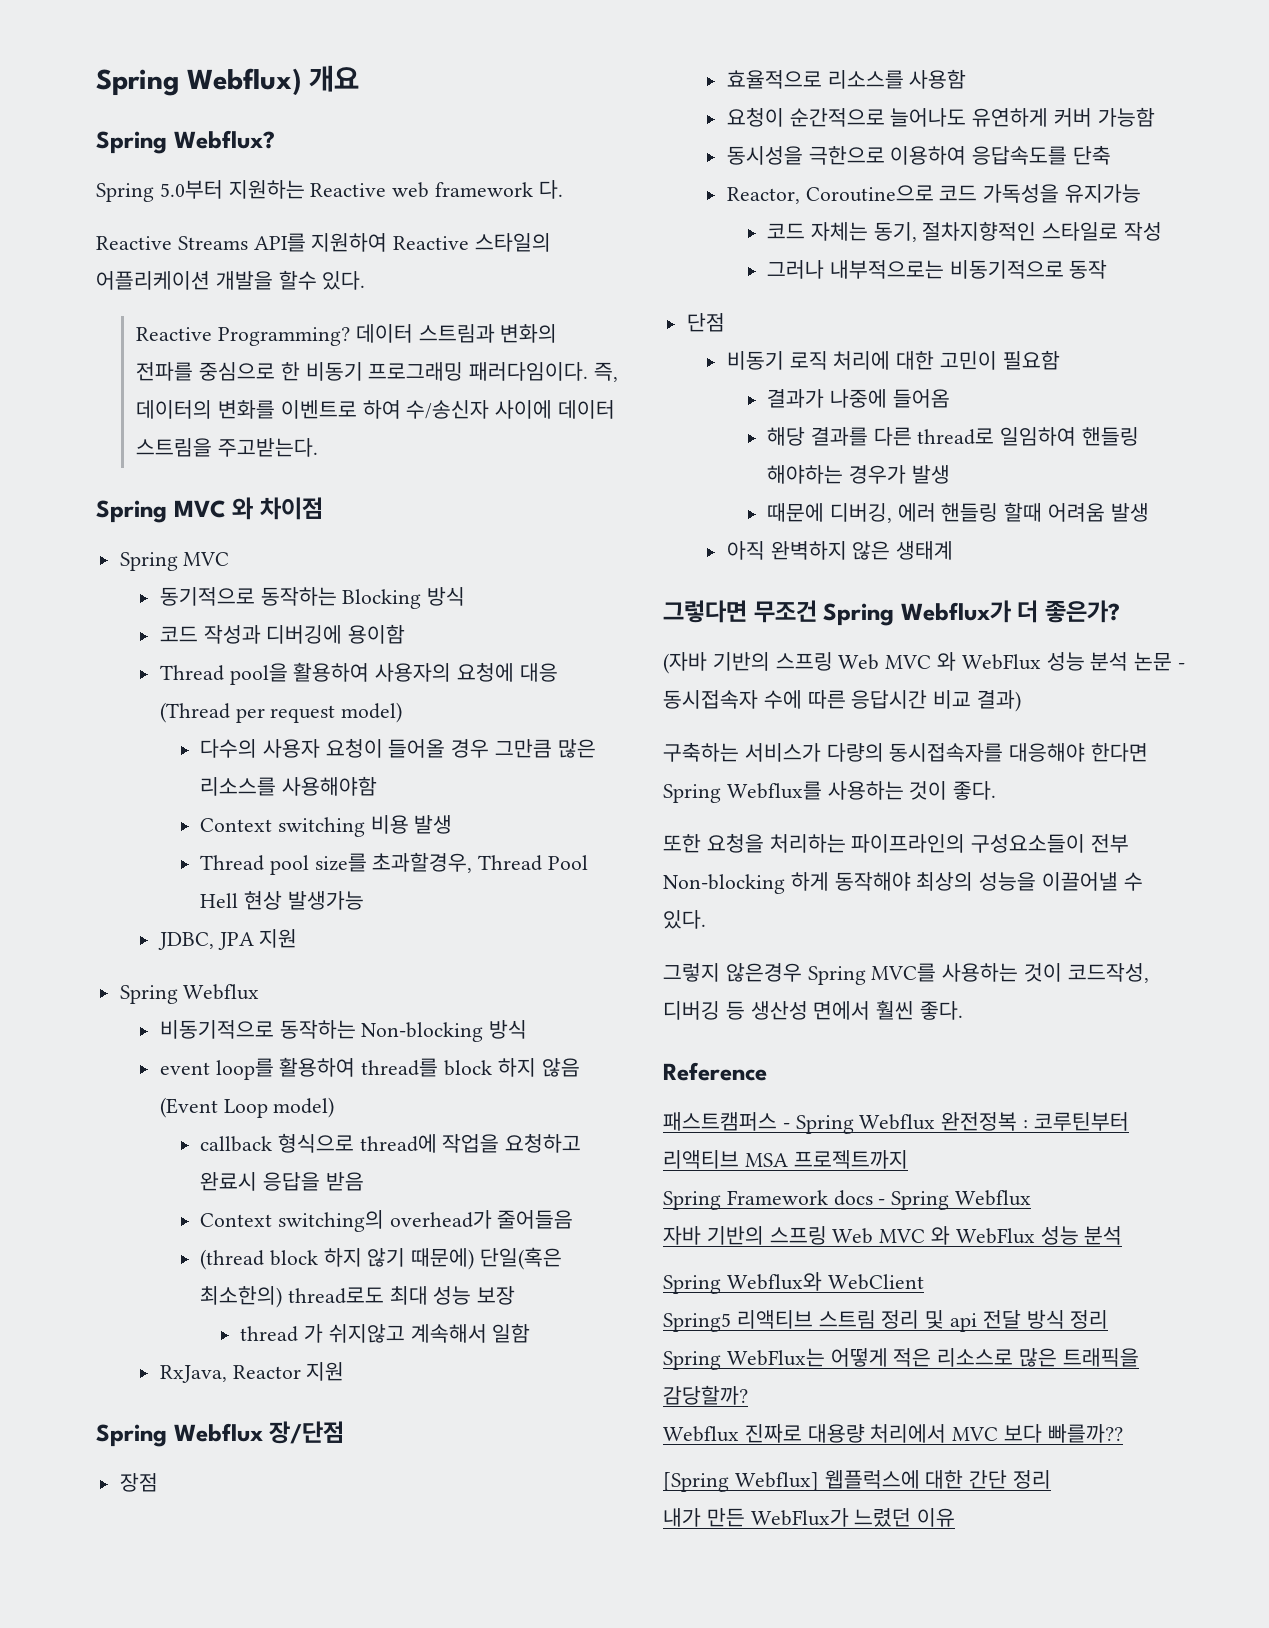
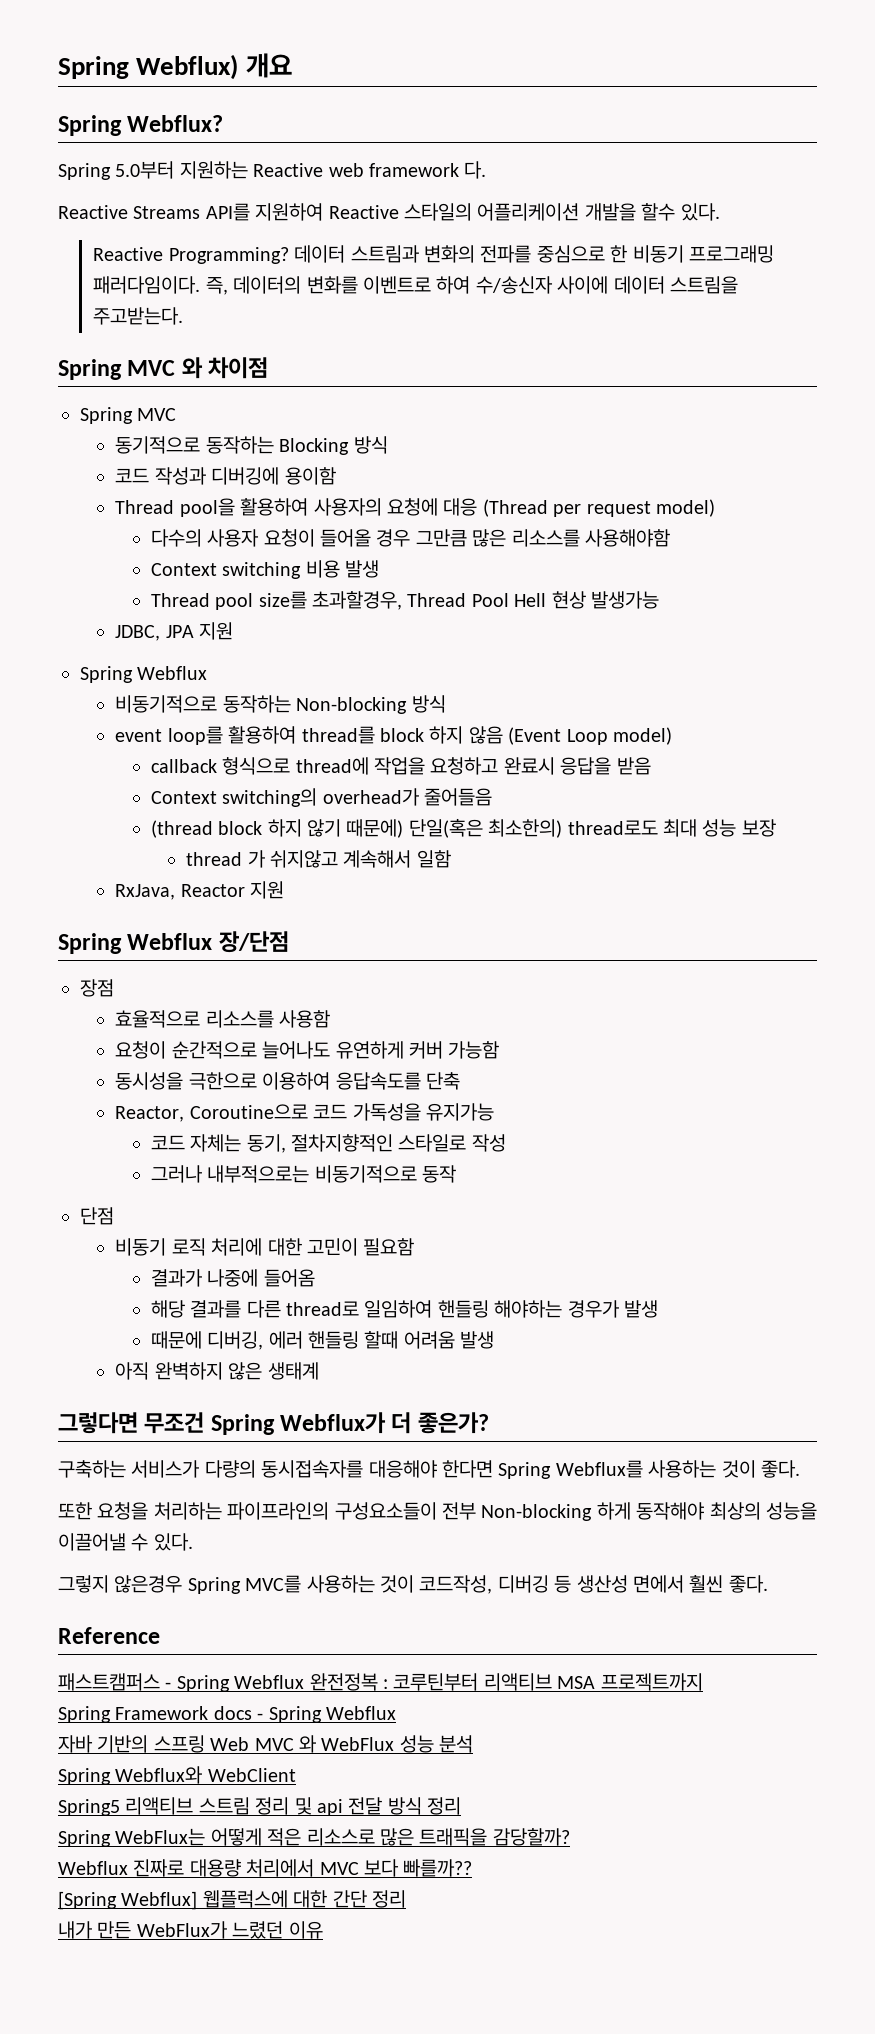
[663,652,1186,674] [663,690,1022,712] // (자바 기반의 스프링 Web MVC 와 WebFlux 성능 분석 논문 - 동시접속자 수에 따른 응답시간 비교 결과) -> (489, 1423) none

